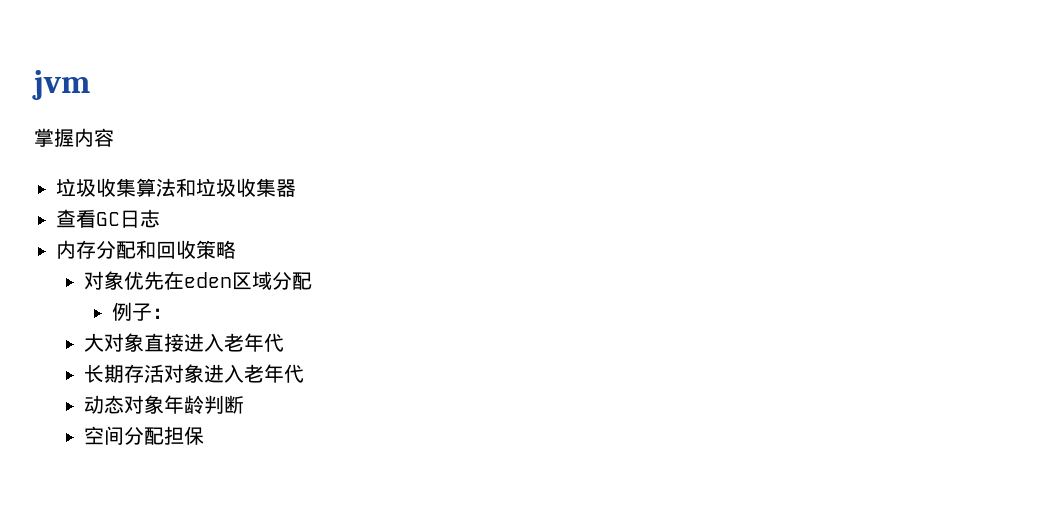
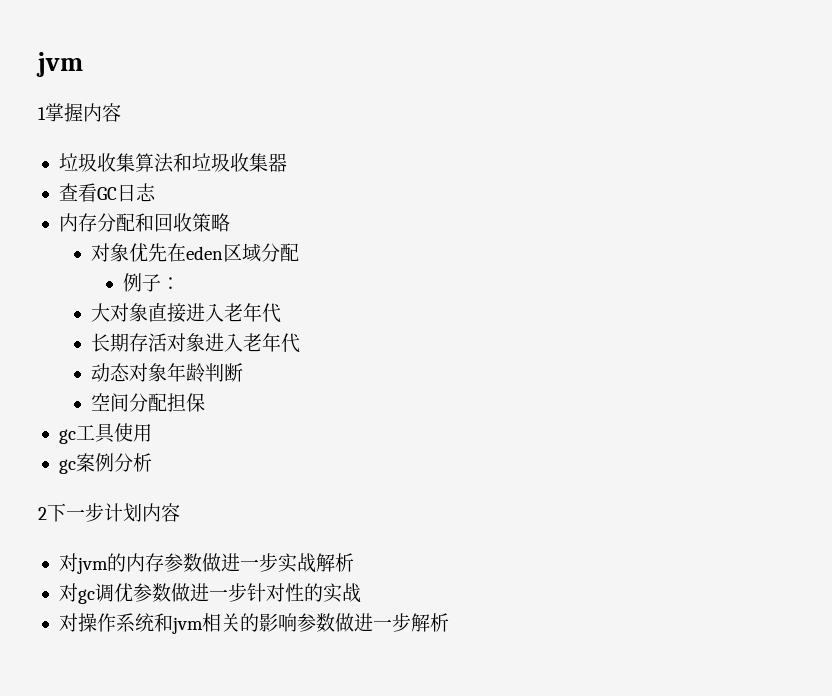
(90, 85) none -> [38,107,46,120] 1
(204, 435) none -> [58,423,152,444] [58,453,152,474] [38,503,180,522] [58,553,354,574] [58,583,361,604] [58,613,449,634] // gc工具使用 // gc案例分析 // 2下一步计划内容 // 对jvm的内存参数做进一步实战解析 // 对gc调优参数做进一步针对性的实战 // 对操作系统和jvm相关的影响参数做进一步解析

